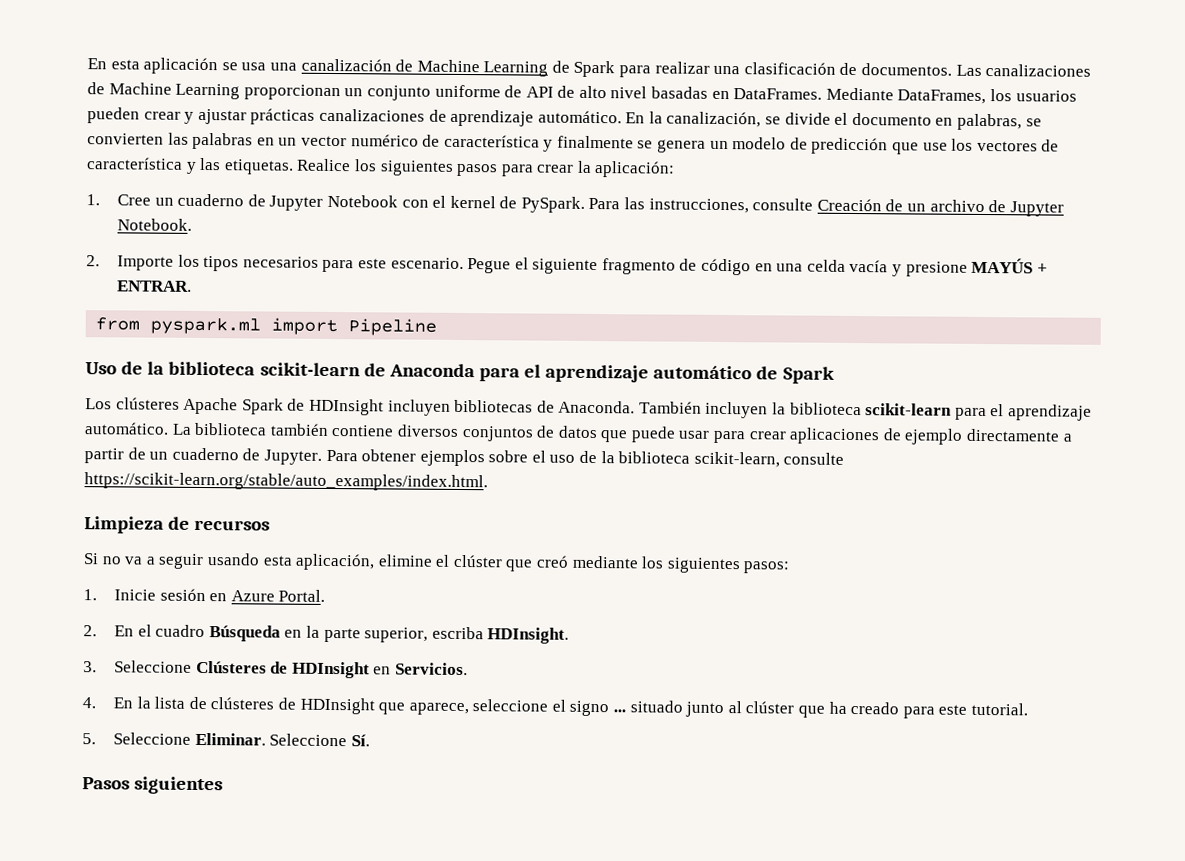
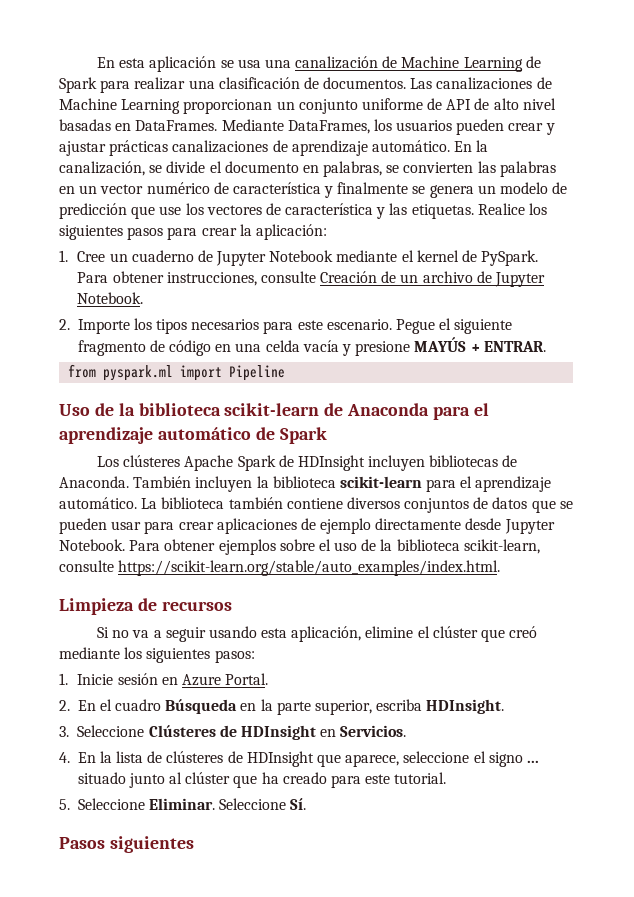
[401,199,429,208] con -> [336,250,398,262] mediante
[624,197,646,210] las -> [112,271,164,283] obtener
[630,426,676,443] puede -> [559,501,573,509] [59,518,107,534] se pueden
[1062,433,1072,442] [84,447,322,465] a partir de un cuaderno de Jupyter. -> [465,518,555,534] [59,539,125,551] desde Jupyter Notebook.

